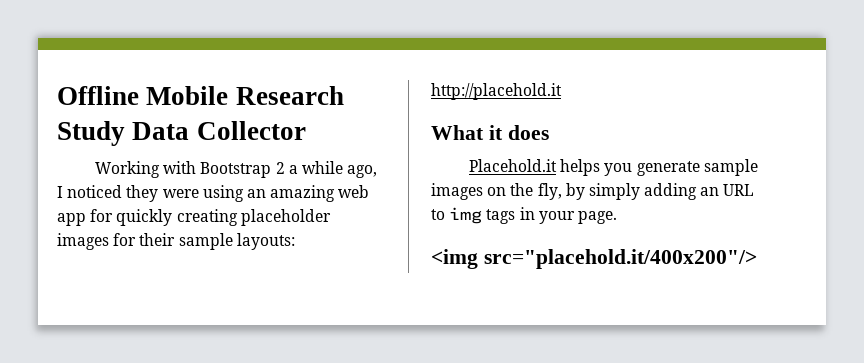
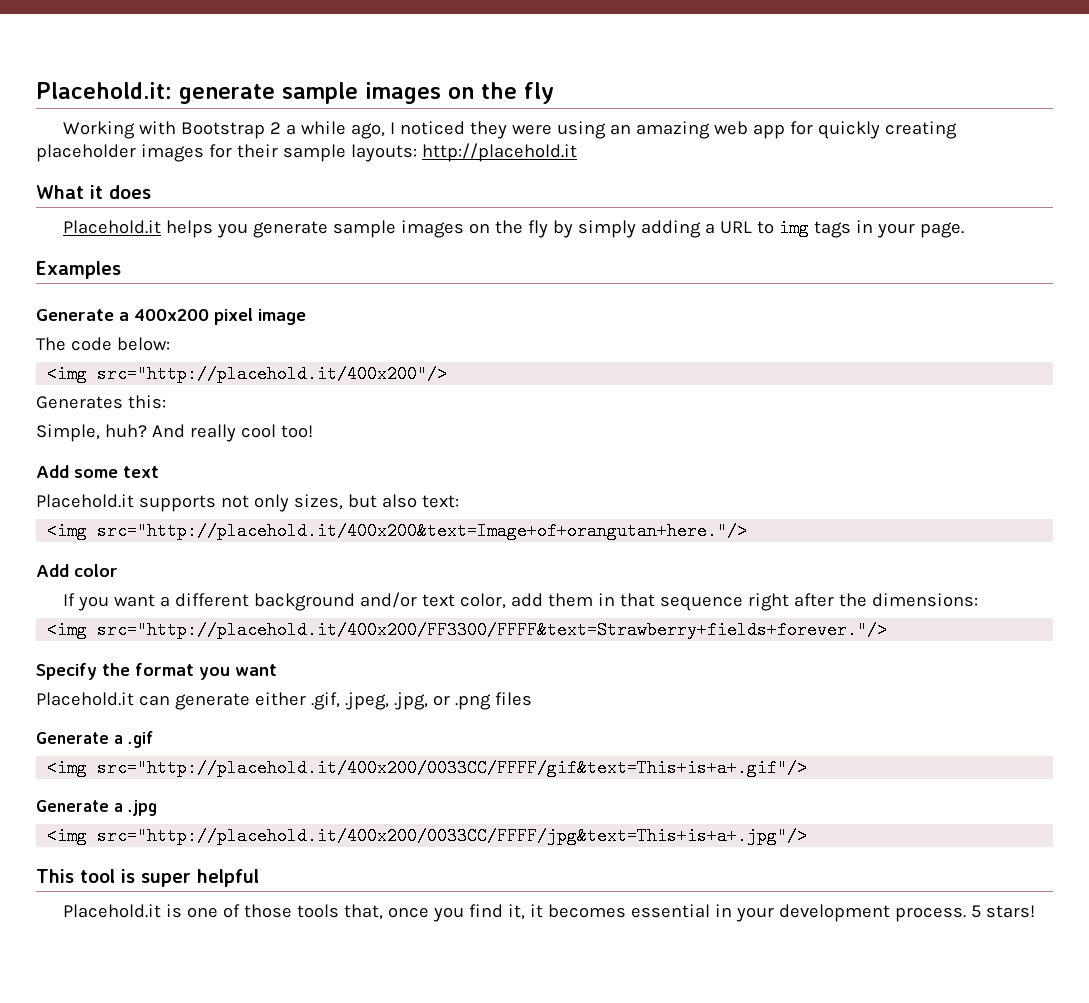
[57,86,344,105] [57,121,306,146] Offline Mobile Research Study Data Collector -> [36,82,554,104] Placehold.it: generate sample images on the fly
[537,183,562,200] fly, -> [527,220,548,238] fly
[700,187,720,196] an -> [704,223,715,234] a
[431,249,757,269] <img src="placehold.it/400x200"/> -> [36,261,121,279] [36,308,306,325] [36,337,170,351] [47,365,448,383] [36,395,166,409] [36,424,313,442] [36,465,159,478] [36,494,459,512] [47,522,748,540] [36,564,118,577] [63,592,978,611] [47,621,888,639] [36,663,277,680] [36,692,532,710] [36,731,153,748] [47,759,808,777] [36,800,157,816] [47,827,808,845] [36,869,259,887] [63,904,1035,922] Examples // Generate a 400x200 pixel image // The code below: // <img src="http://placehold.it/400x200"/> // Generates this: // Simple, huh? And really cool too! // Add some text // Placehold.it supports not only sizes, but also text: // <img src="http://placehold.it/400x200&text=Image+of+orangutan+here."/> // Add color // If you want a different background and/or text color, add them in that sequence right after the dimensions: // <img src="http://placehold.it/400x200/FF3300/FFFF&text=Strawberry+fields+forever."/> // Specify the format you want // Placehold.it can generate either .gif, .jpeg, .jpg, or .png files // Generate a .gif // <img src="http://placehold.it/400x200/0033CC/FFFF/gif&text=This+is+a+.gif"/> // Generate a .jpg // <img src="http://placehold.it/400x200/0033CC/FFFF/jpg&text=This+is+a+.jpg"/> // This tool is super helpful // Placehold.it is one of those tools that, once you find it, it becomes essential in your development process. 5 stars!

